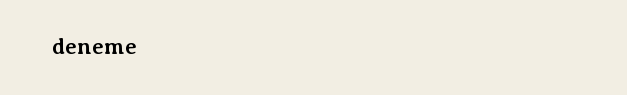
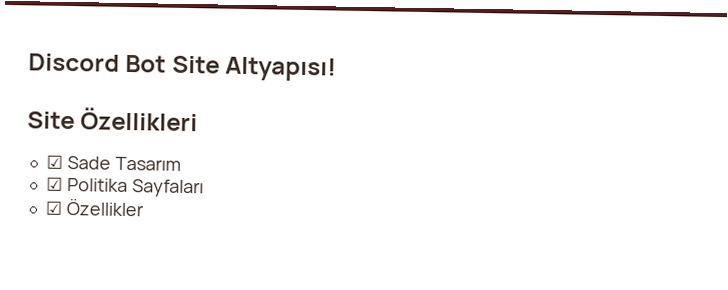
[52,38,137,54] deneme -> [28,53,338,82] [27,107,199,132] [45,154,181,171] [45,176,204,198] [44,197,145,217] Discord Bot Site Altyapısı! // Site Özellikleri // ☑ Sade Tasarım // ☑ Politika Sayfaları // ☑ Özellikler

